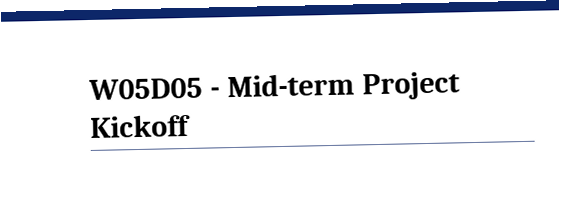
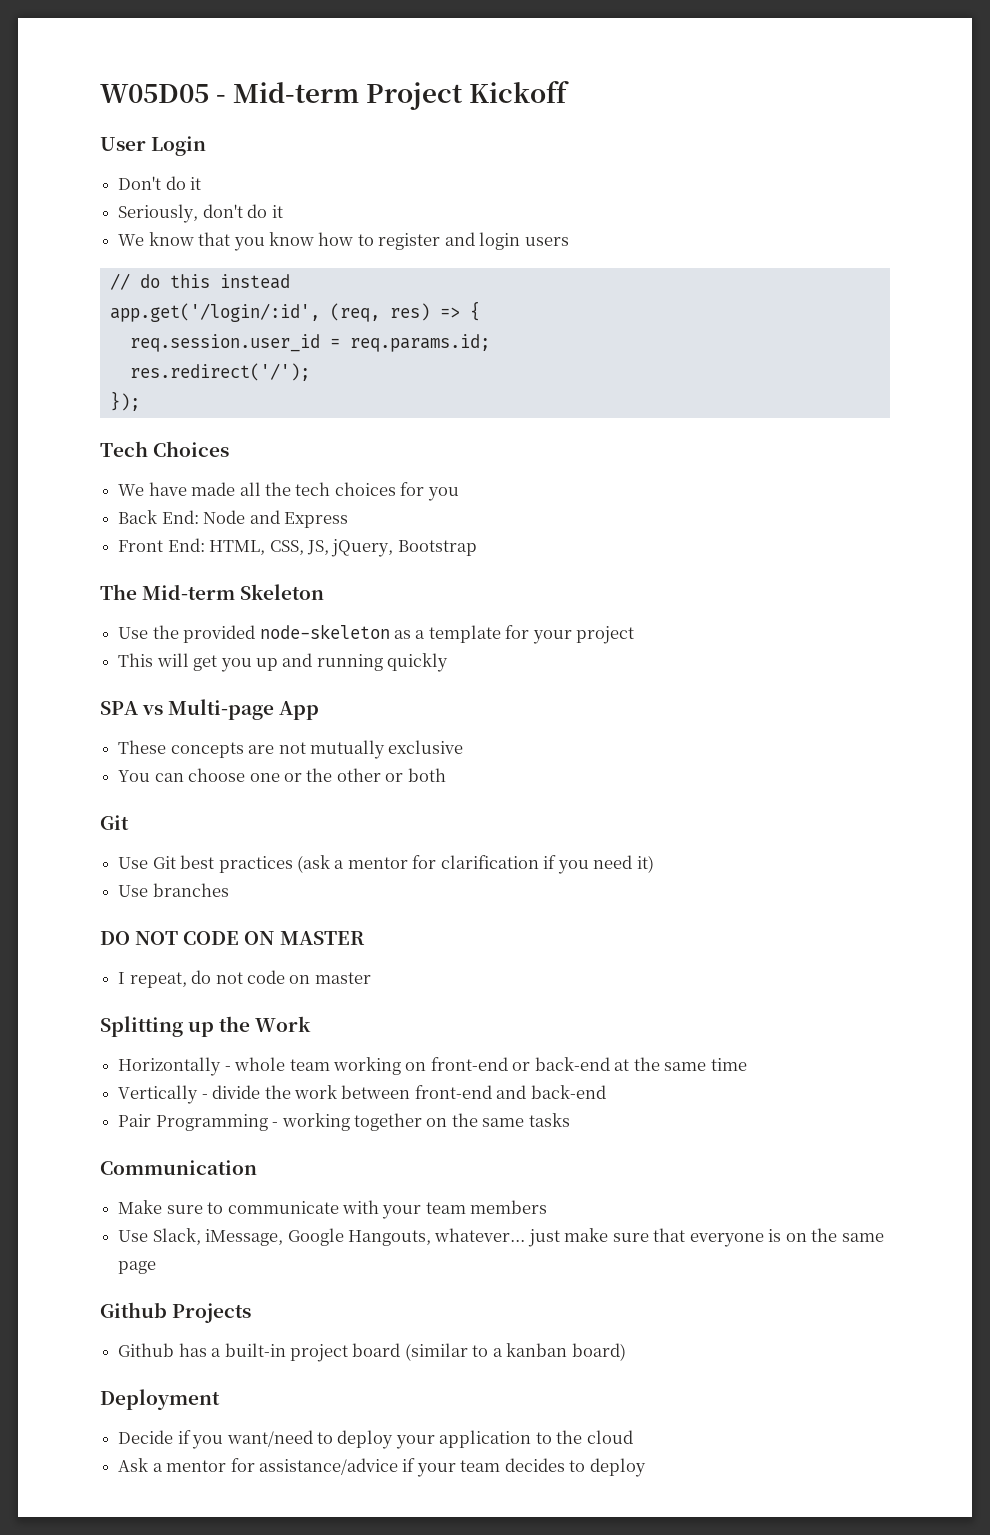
(191, 125) none -> [100,136,207,156] [118,176,202,190] [118,204,283,223] [118,232,569,251] [109,273,290,290] [109,301,480,322] [129,334,490,352] [129,363,310,381] [109,391,140,411] [100,441,230,457] [118,482,459,501] [118,510,348,528] [118,538,477,557] [100,584,325,600] [118,624,635,644] [118,653,449,672] [100,699,320,720] [118,740,464,759] [118,768,446,782] [100,815,129,830] [118,855,654,874] [118,883,229,897] [100,931,365,945] [118,970,371,988] [100,1016,312,1037] [118,1057,747,1076] [118,1085,606,1104] [118,1113,570,1131] [100,1160,257,1175] [118,1200,548,1219] [118,1228,884,1247] [118,1261,157,1274] [100,1302,252,1323] [118,1343,626,1362] [100,1389,220,1410] [118,1430,633,1449] [118,1458,646,1477] // User Login // Don't do it // Seriously, don't do it // We know that you know how to register and login users // // do this instead // app.get('/login/:id', (req, res) => { // req.session.user_id = req.params.id; // res.redirect('/'); // }); // Tech Choices // We have made all the tech choices for you // Back End: Node and Express // Front End: HTML, CSS, JS, jQuery, Bootstrap // The Mid-term Skeleton // Use the provided node-skeleton as a template for your project // This will get you up and running quickly // SPA vs Multi-page App // These concepts are not mutually exclusive // You can choose one or the other or both // Git // Use Git best practices (ask a mentor for clarification if you need it) // Use branches // DO NOT CODE ON MASTER // I repeat, do not code on master // Splitting up the Work // Horizontally - whole team working on front-end or back-end at the same time // Vertically - divide the work between front-end and back-end // Pair Programming - working together on the same tasks // Communication // Make sure to communicate with your team members // Use Slack, iMessage, Google Hangouts, whatever... just make sure that everyone is on the same page // Github Projects // Github has a built-in project board (similar to a kanban board) // Deployment // Decide if you want/need to deploy your application to the cloud // Ask a mentor for assistance/advice if your team decides to deploy

